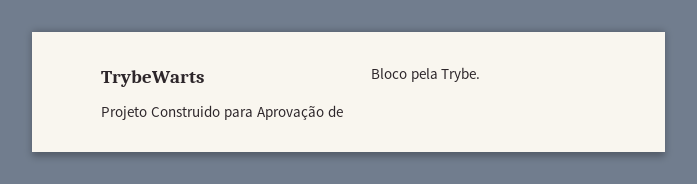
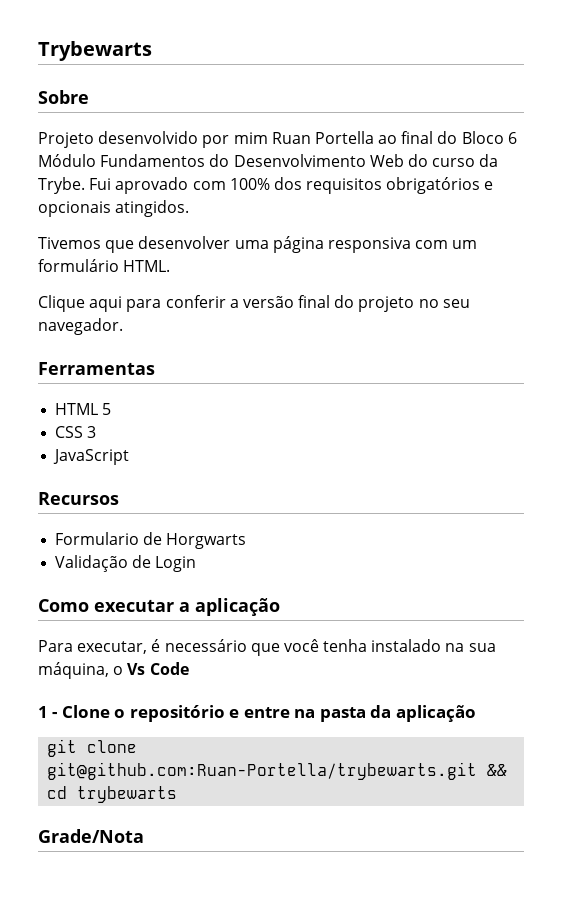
[101,70,204,87] TrybeWarts -> [38,41,152,61] [38,90,89,104] Trybewarts // Sobre
[151,105,343,120] [371,67,481,82] Construido para Aprovação de Bloco pela Trybe. -> [98,131,517,148] [38,154,499,167] [38,177,494,194] [38,200,190,217] [38,236,478,253] [38,259,171,272] [38,295,470,312] [38,318,123,335] [38,362,155,375] [55,403,112,415] [55,426,97,438] [53,449,130,465] [38,492,119,505] [55,532,247,549] [55,555,197,572] [38,598,280,616] [38,639,496,656] [38,662,189,679] [38,705,476,722] [47,739,138,757] [47,762,508,780] [47,786,178,803] [38,829,144,843] desenvolvido por mim Ruan Portella ao final do Bloco 6 Módulo Fundamentos do Desenvolvimento Web do curso da Trybe. Fui aprovado com 100% dos requisitos obrigatórios e opcionais atingidos. // Tivemos que desenvolver uma página responsiva com um formulário HTML. // Clique aqui para conferir a versão final do projeto no seu navegador. // Ferramentas // HTML 5 // CSS 3 // JavaScript // Recursos // Formulario de Horgwarts // Validação de Login // Como executar a aplicação // Para executar, é necessário que você tenha instalado na sua máquina, o Vs Code // 1 - Clone o repositório e entre na pasta da aplicação // git clone git@github.com:Ruan-Portella/trybewarts.git && cd trybewarts // Grade/Nota

